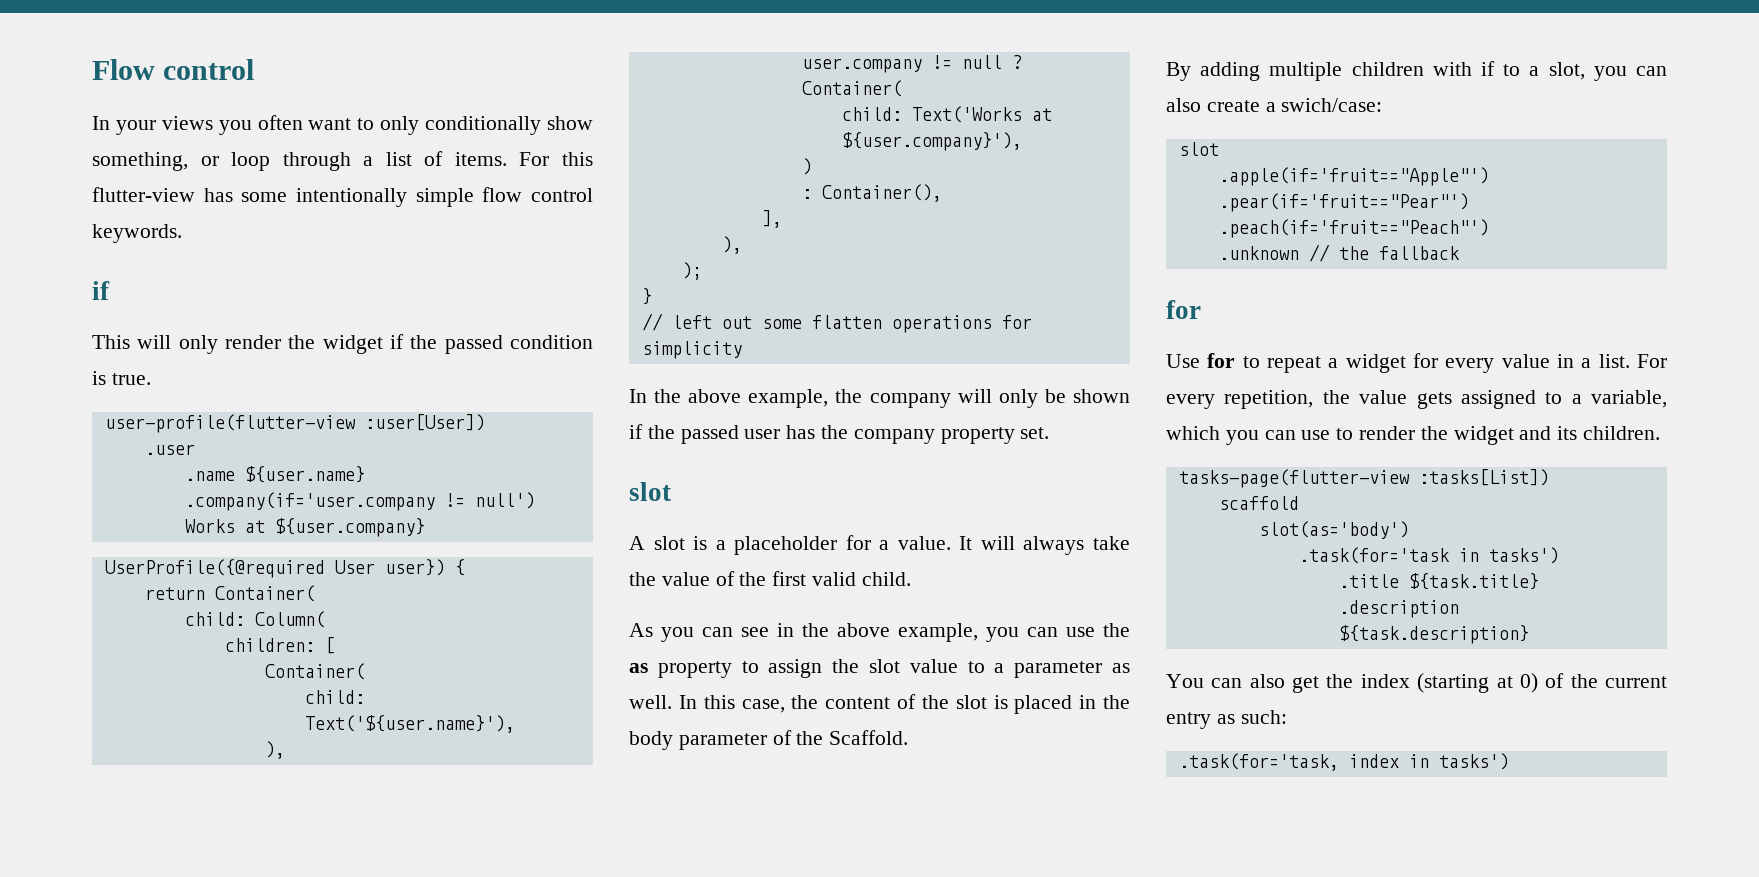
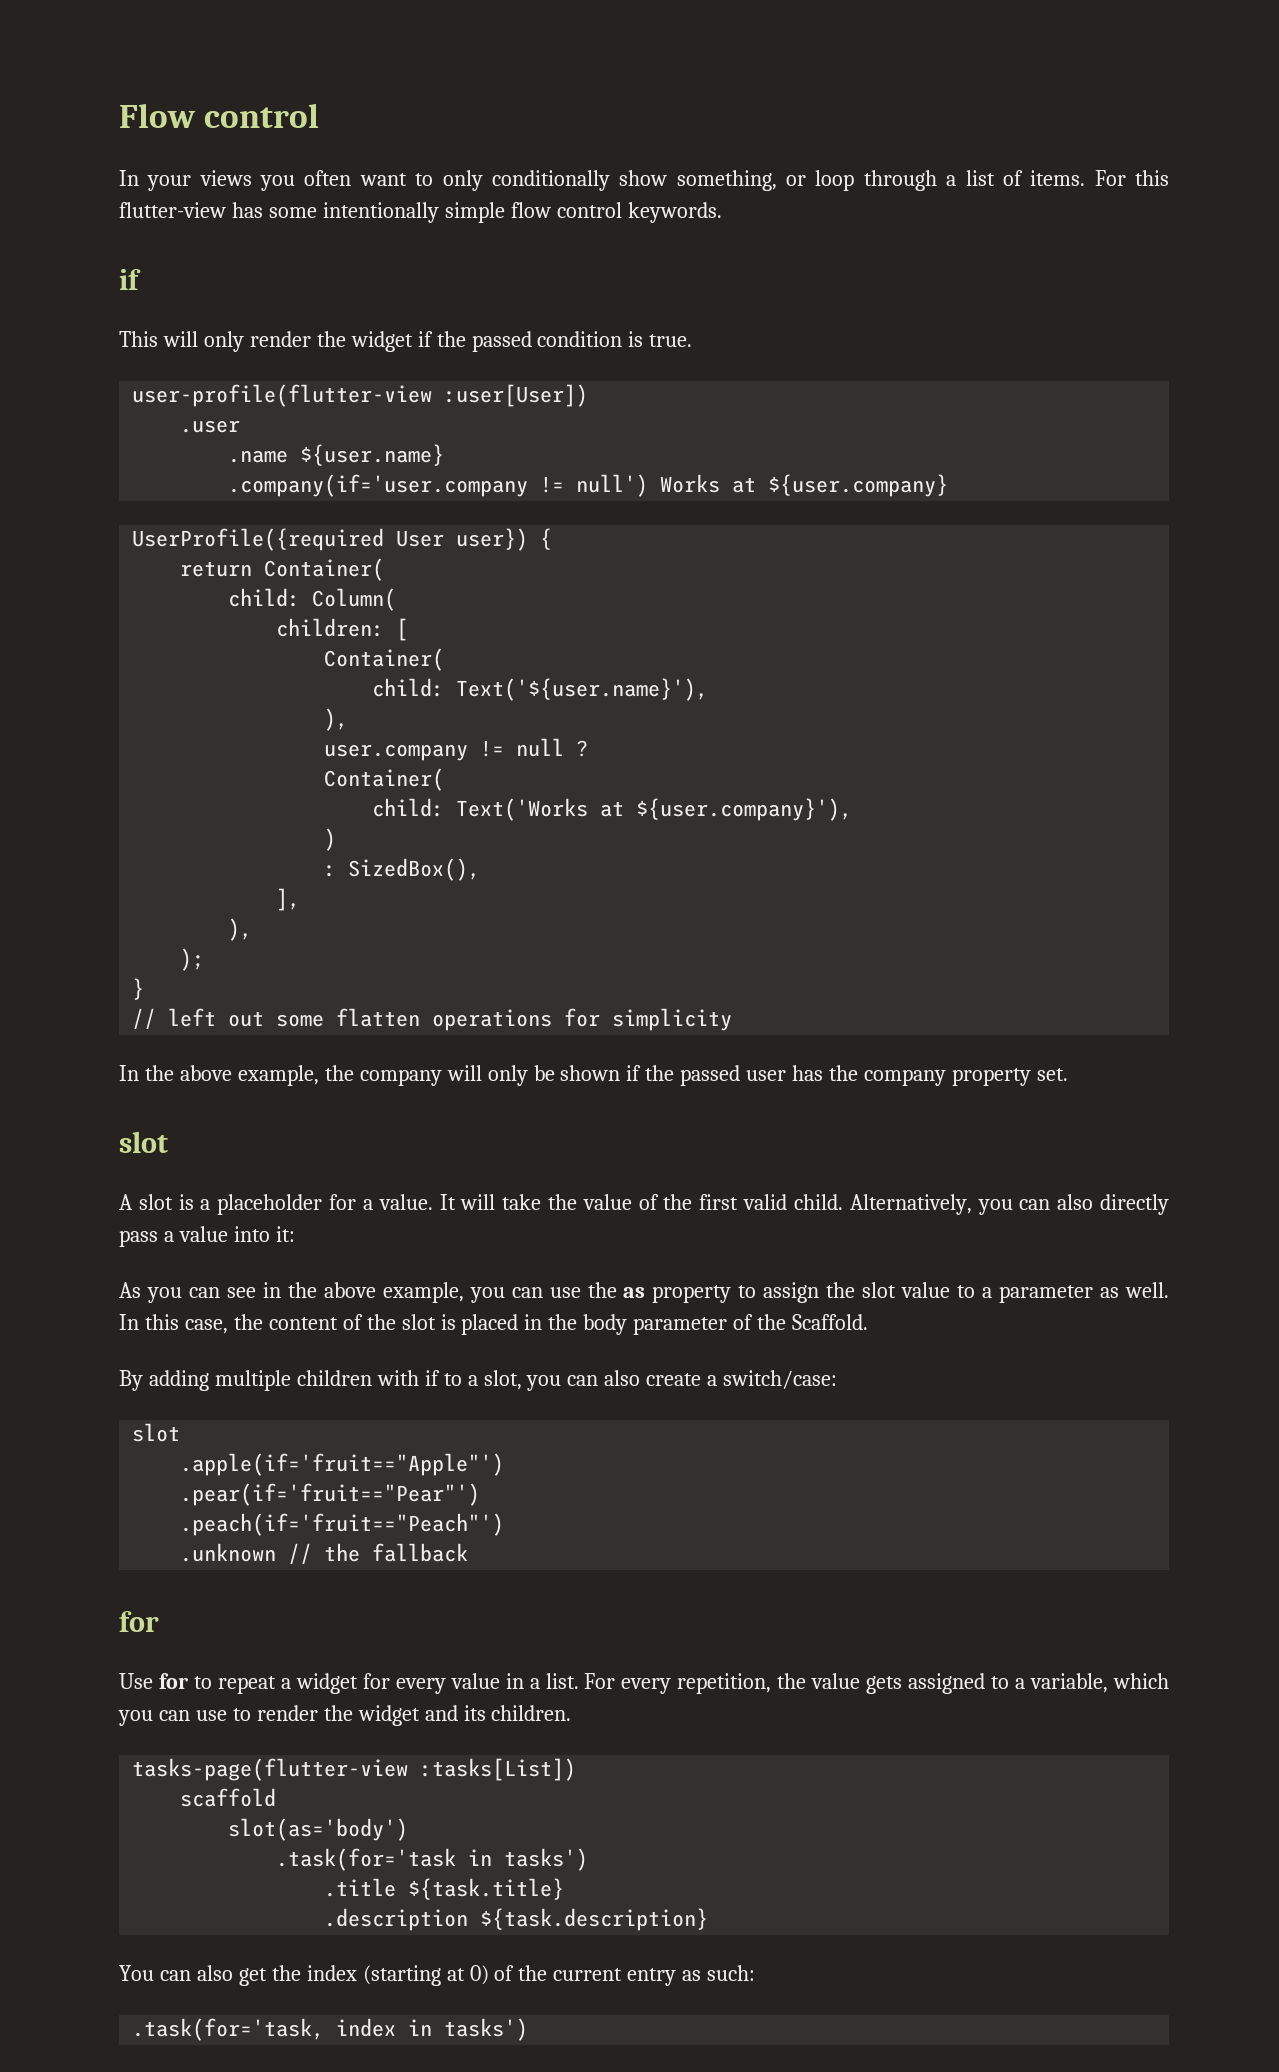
[104,559,325,578] UserProfile({@required -> [132,528,385,551] UserProfile({required
[821,184,942,202] Container(), -> [348,858,481,881] SizedBox(),
[1023,536,1085,555] always -> (496, 1202) none
(911, 579) none -> [849,1194,1170,1215] [119,1226,295,1247] Alternatively, you can also directly pass a value into it:
[1281,98,1383,112] swich/case: -> [723,1370,838,1389] switch/case:

